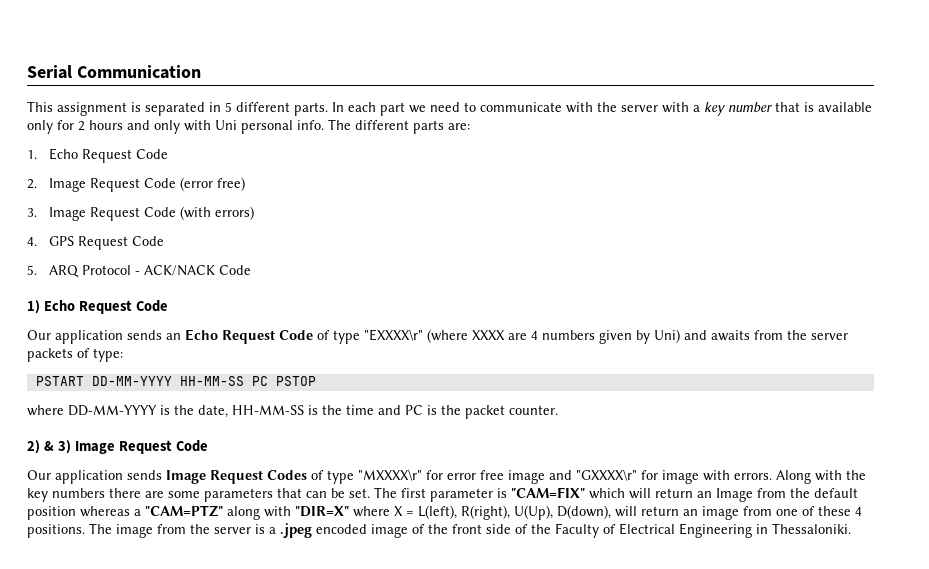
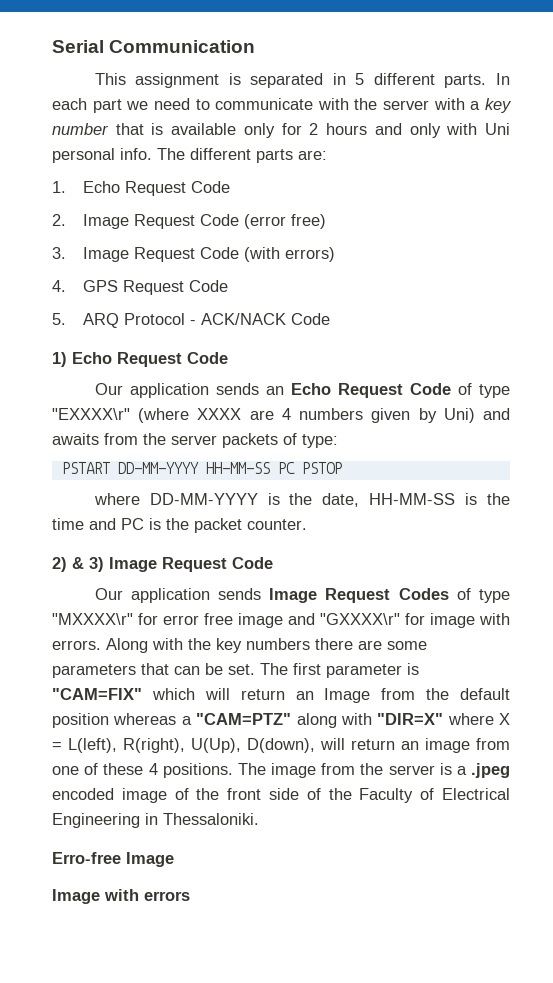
(851, 528) none -> [52,852,174,867] [52,889,190,904] // Erro-free Image // Image with errors

